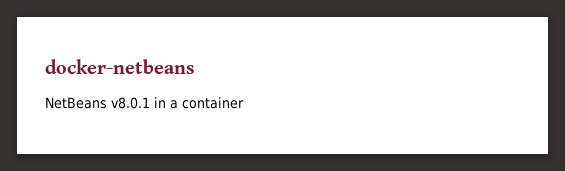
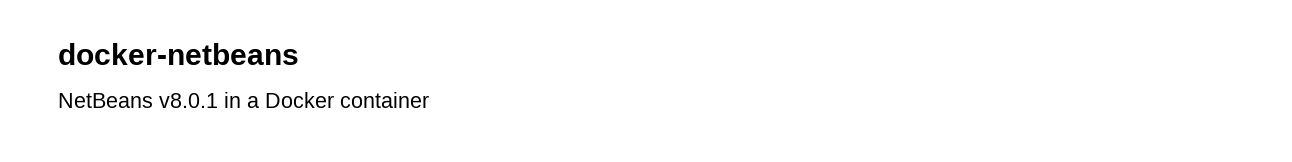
(178, 104) none -> [265,92,334,108] Docker

